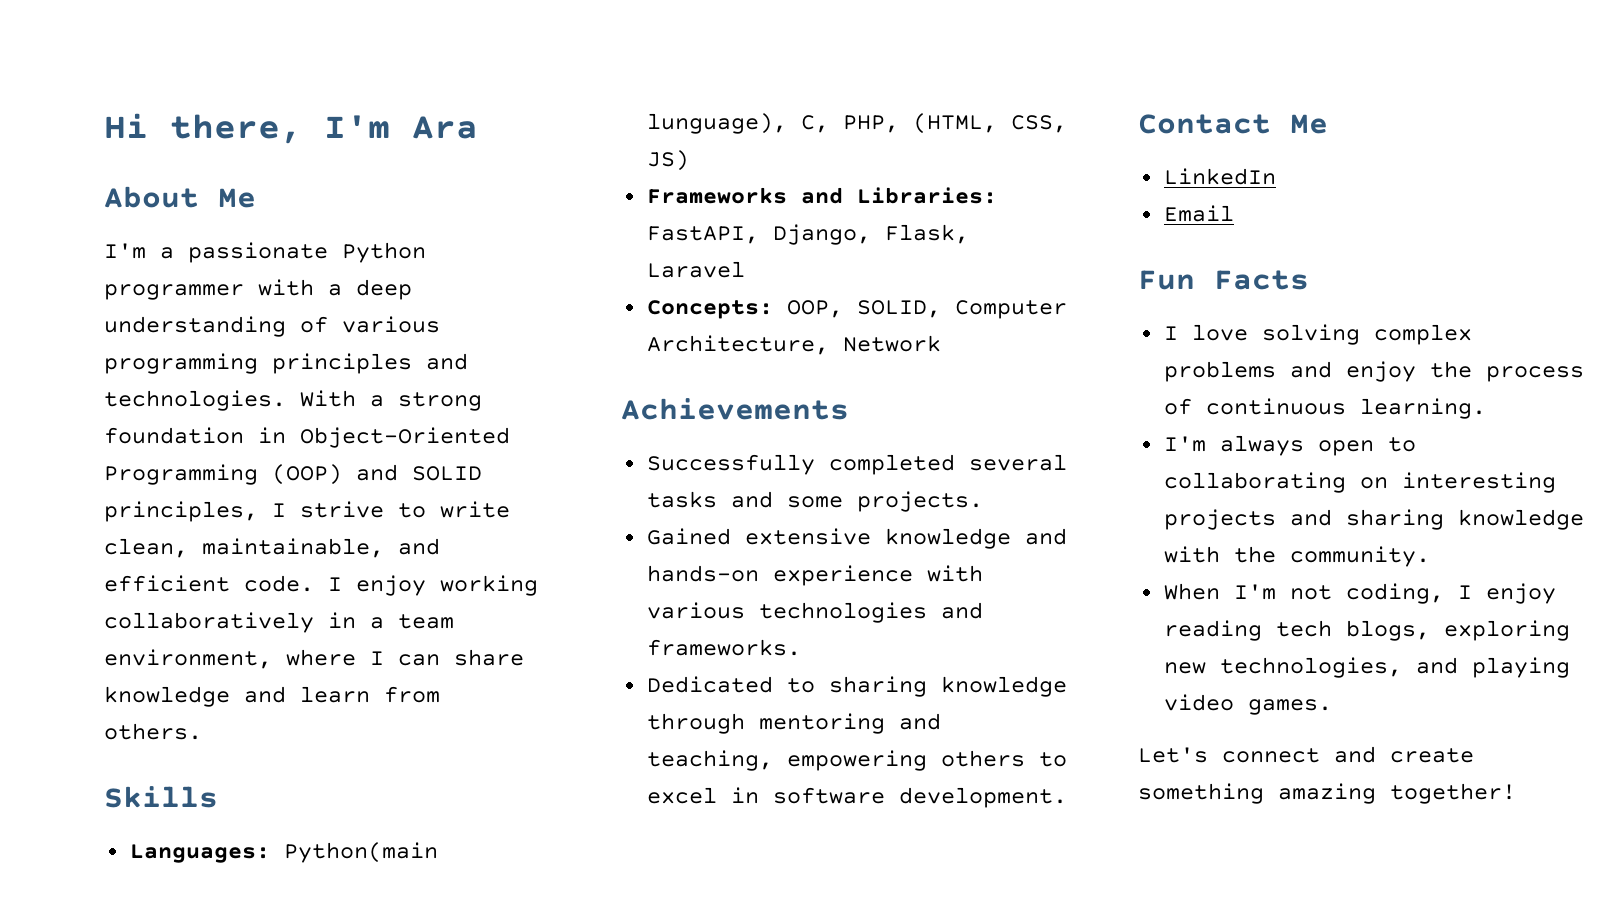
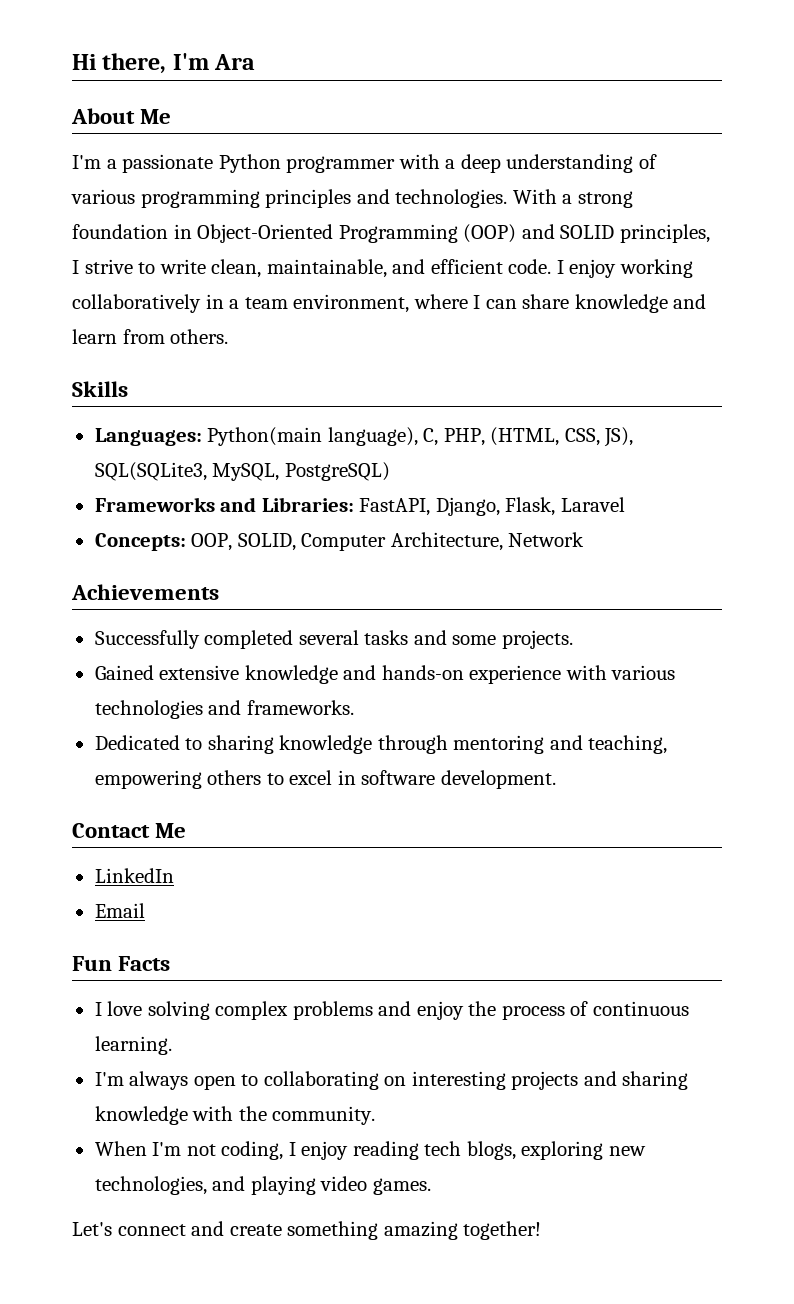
[646,113,787,134] lunguage), -> [327,427,418,446] language),
[646,150,689,171] JS) -> [604,427,634,447] [94,462,390,481] JS), SQL(SQLite3, MySQL, PostgreSQL)

